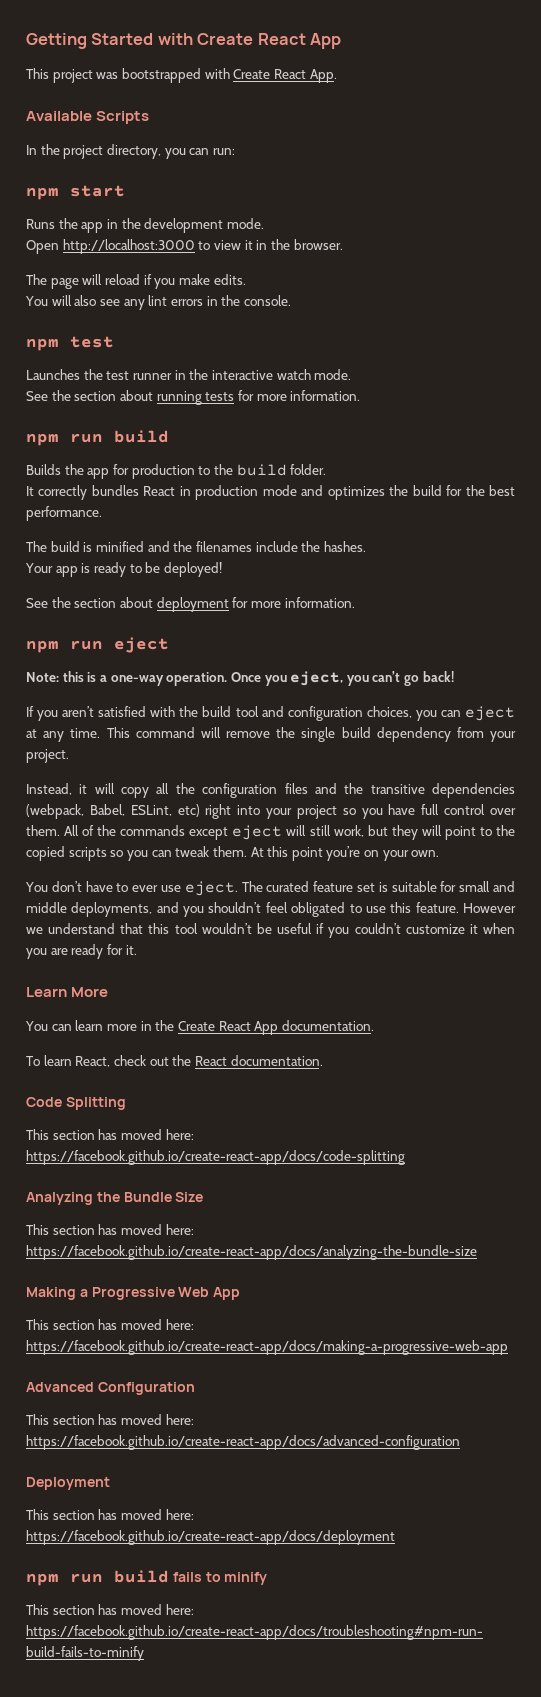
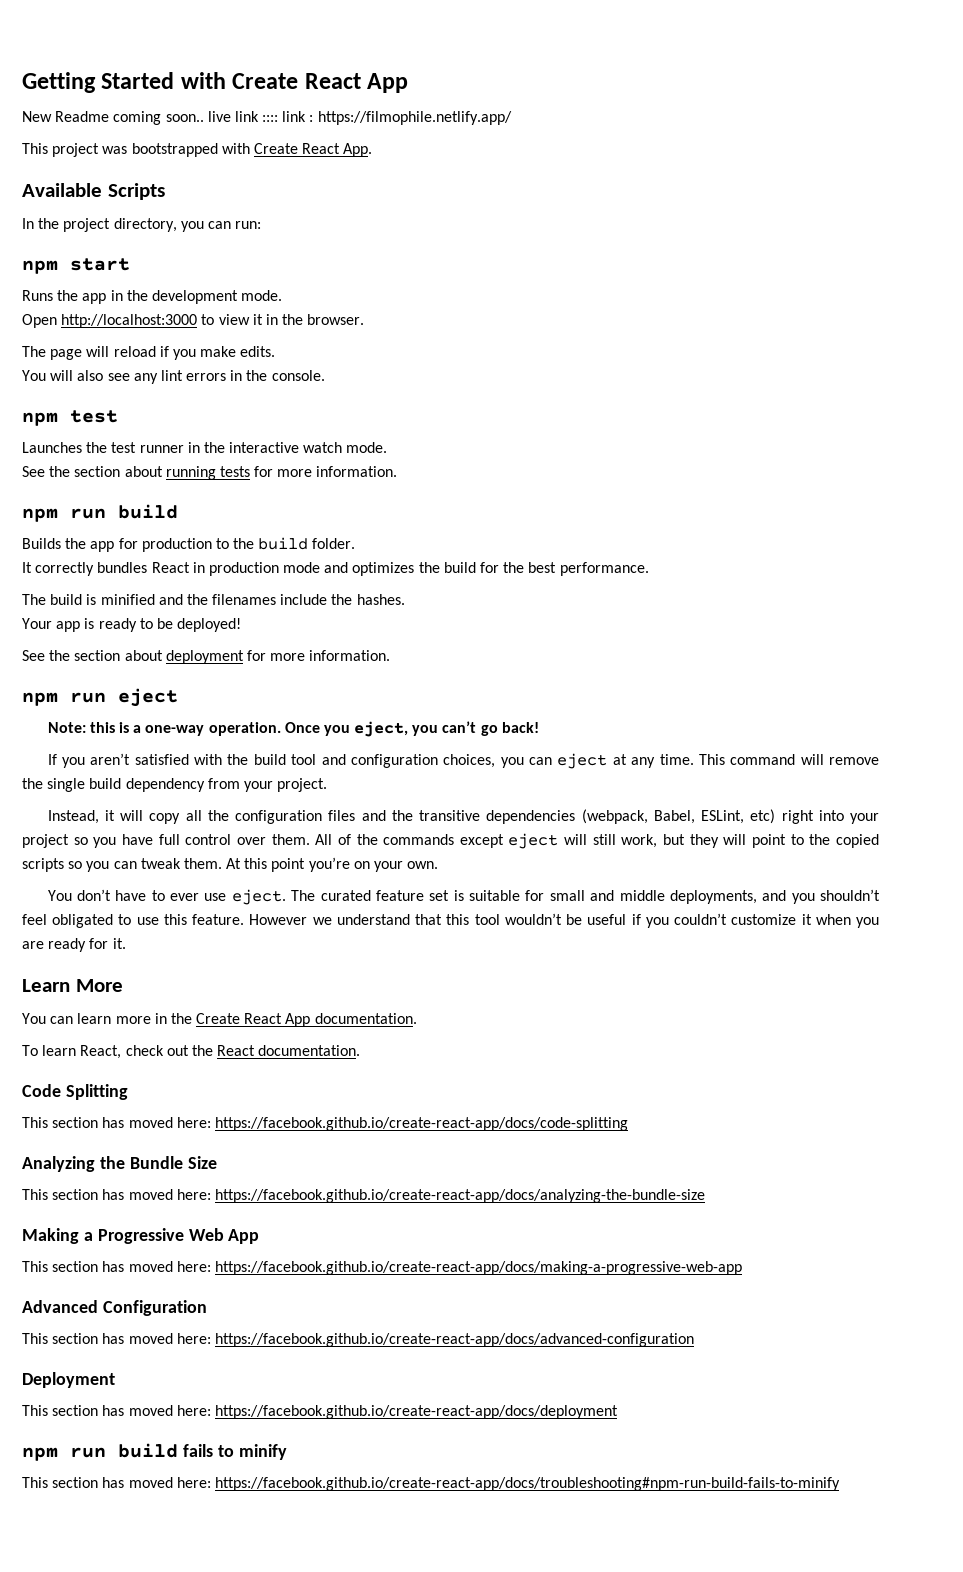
(342, 41) none -> [22,111,512,125] // New Readme coming soon.. live link :::: link : https://filmophile.netlify.app/

